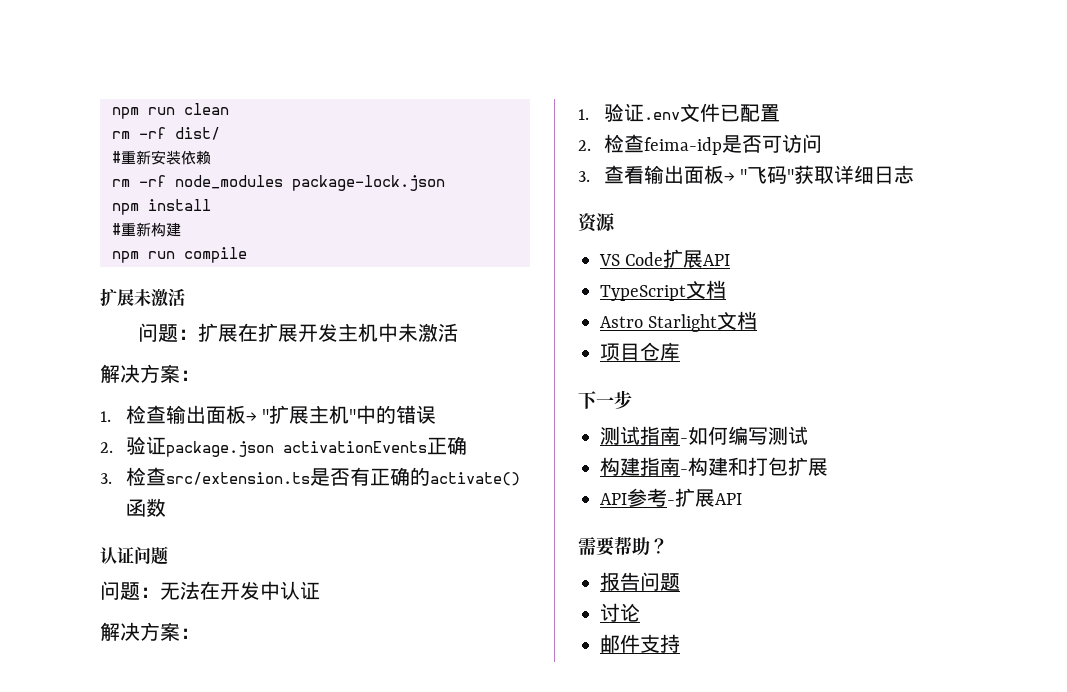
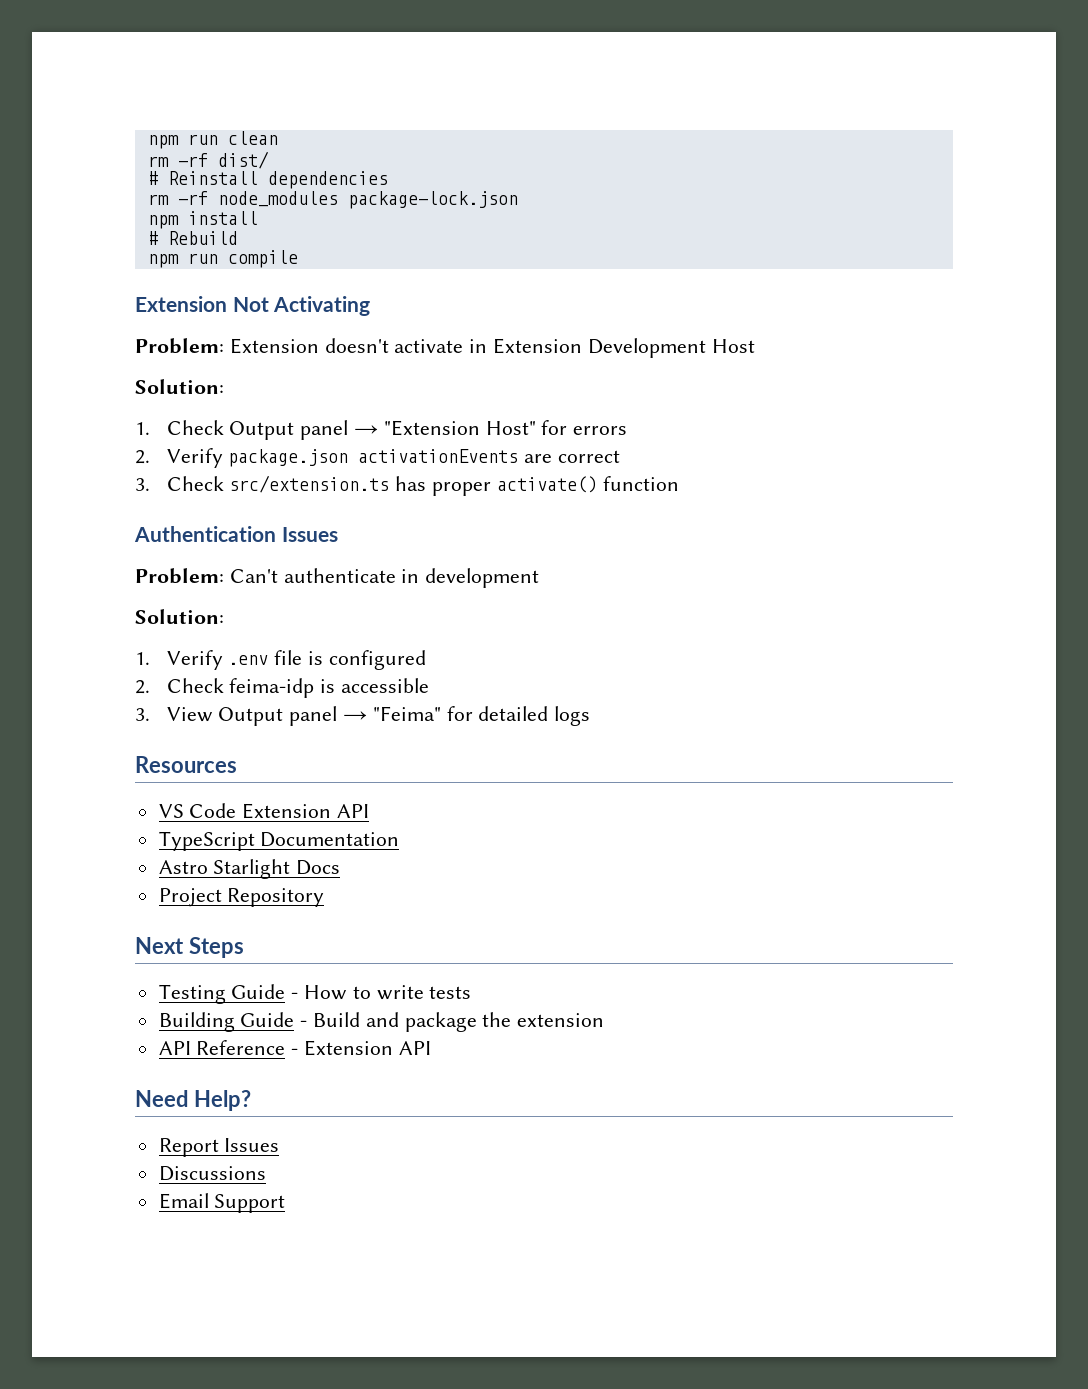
[121,150,211,165] 重新安装依赖 -> [167,171,388,189] Reinstall dependencies
[121,222,181,237] 重新构建 -> [167,231,238,245] Rebuild
[100,288,185,307] [138,323,459,342] [100,364,200,383] [100,405,437,424] [100,436,167,455] 扩展未激活 // 问题：扩展在扩展开发主机中未激活 // 解决方案： // 1.检查输出面板→ "扩展主机"中的错误 // 2.验证 -> [135,296,371,316] [135,338,755,358] [135,379,224,394] [135,420,628,440] [135,448,223,468] Extension Not Activating // Problem: Extension doesn't activate in Extension Development Host // Solution: // 1. Check Output panel → "Extension Host" for errors // 2. Verify
[427,436,468,455] [100,467,521,486] [126,498,167,517] [100,546,168,565] [100,581,320,600] [100,622,200,641] [578,103,781,122] [578,134,823,155] [578,165,915,184] [578,213,616,232] 正确 // 3.检查src/extension.ts是否有正确的activate()函数 // 认证问题 // 问题：无法在开发中认证 // 解决方案： // 1.验证.env文件已配置 // 2.检查feima-idp是否可访问 // 3.查看输出面板→ "飞码"获取详细日志 // 资源 -> [524,450,620,463] [135,475,679,496] [134,526,338,542] [135,568,540,588] [135,609,224,624] [135,650,426,670] [135,678,429,698] [135,706,591,726] [135,756,237,773] are correct // 3. Check src/extension.ts has proper activate() function // Authentication Issues // Problem: Can't authenticate in development // Solution: // 1. Verify .env file is configured // 2. Check feima-idp is accessible // 3. View Output panel → "Feima" for detailed logs // Resources
[663,249,704,268] 扩展 -> [242,803,332,819] Extension
[686,280,726,299] 文档 -> [260,832,400,847] Documentation
[717,311,758,330] [600,342,680,361] [578,390,632,409] [600,426,808,445] [600,457,828,476] [600,488,742,507] [578,536,668,556] [600,572,680,591] [600,603,640,622] [600,634,680,653] 文档 // 项目仓库 // 下一步 // 测试指南-如何编写测试 // 构建指南-构建和打包扩展 // API参考-扩展API // 需要帮助？ // 报告问题 // 讨论 // 邮件支持 -> [296,860,341,875] [158,888,325,907] [135,937,244,958] [158,984,472,1004] [158,1012,605,1032] [158,1040,431,1056] [135,1090,251,1111] [158,1138,280,1157] [158,1166,266,1181] [158,1193,286,1213] Docs // Project Repository // Next Steps // Testing Guide - How to write tests // Building Guide - Build and package the extension // API Reference - Extension API // Need Help? // Report Issues // Discussions // Email Support

